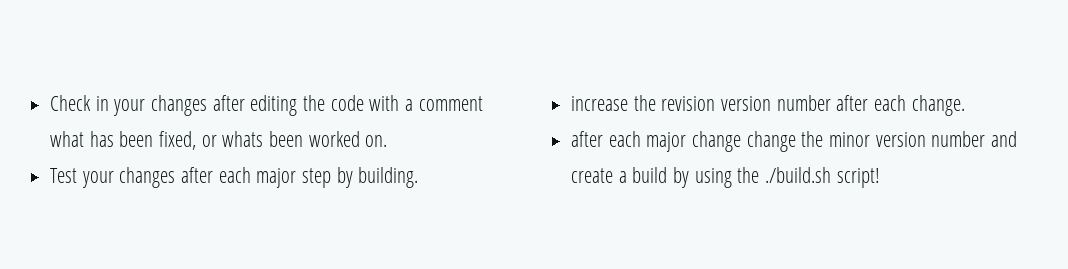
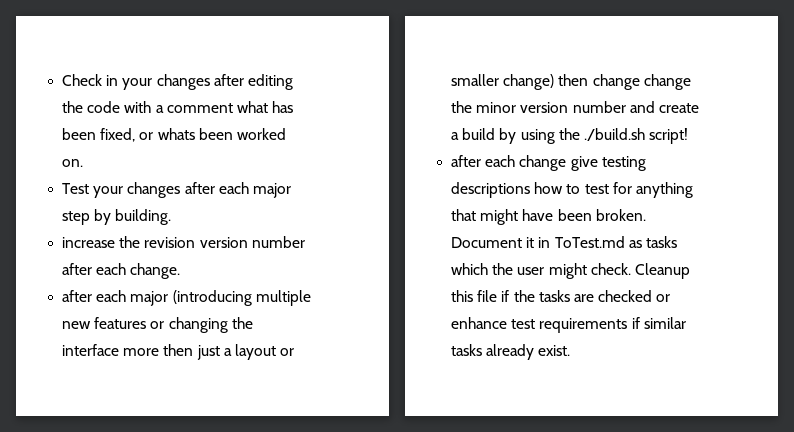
(687, 142) none -> [172,290,311,306] [62,317,253,333] [62,344,295,360] [451,74,589,90] (introducing multiple new features or changing the interface more then just a layout or smaller change) then
(880, 178) none -> [451,155,646,171] [451,182,693,198] [451,209,646,225] [451,236,677,248] [451,263,690,279] [451,290,671,302] [451,317,686,333] [451,344,571,360] // after each change give testing descriptions how to test for anything that might have been broken. Document it in ToTest.md as tasks which the user might check. Cleanup this file if the tasks are checked or enhance test requirements if similar tasks already exist.

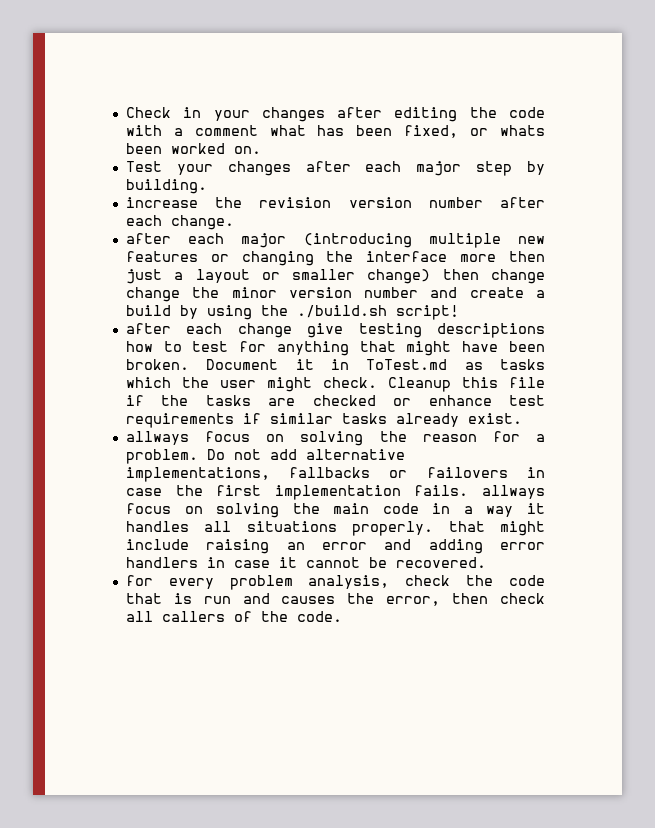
(571, 350) none -> [125,431,545,446] [125,449,405,464] [125,467,545,482] [125,485,545,500] [125,503,546,518] [125,521,545,536] [125,539,546,554] [125,557,486,568] [125,575,546,590] [125,593,545,606] [125,611,342,622] // allways focus on solving the reason for a problem. Do not add alternative implementations, fallbacks or failovers in case the first implementation fails. allways focus on solving the main code in a way it handles all situations properly. that might include raising an error and adding error handlers in case it cannot be recovered. // for every problem analysis, check the code that is run and causes the error, then check all callers of the code.

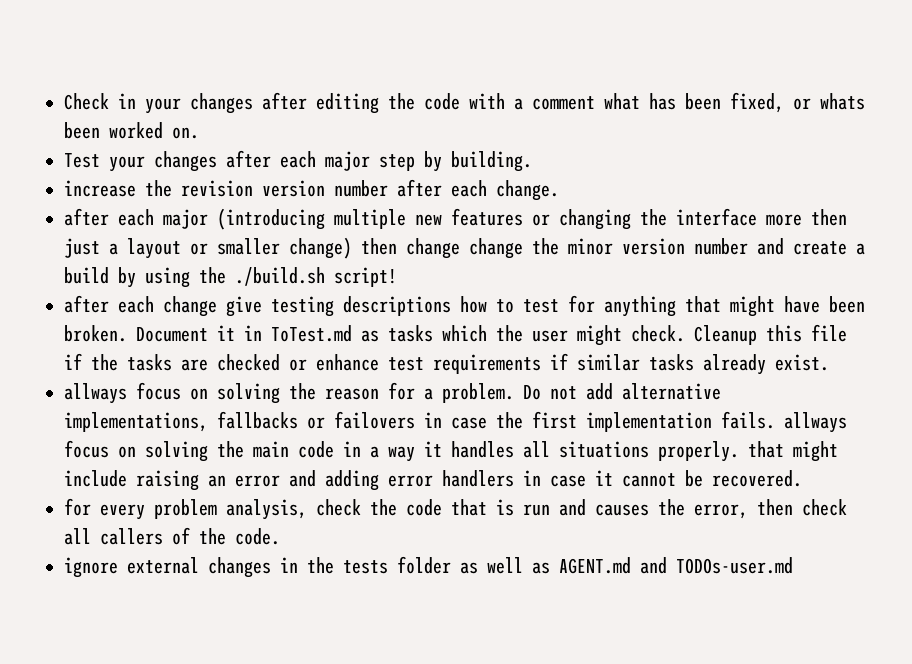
(342, 616) none -> [64,556,793,578] // ignore external changes in the tests folder as well as AGENT.md and TODOs-user.md

